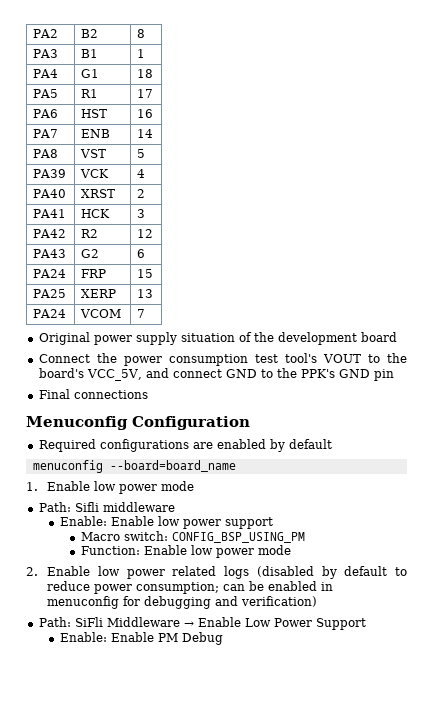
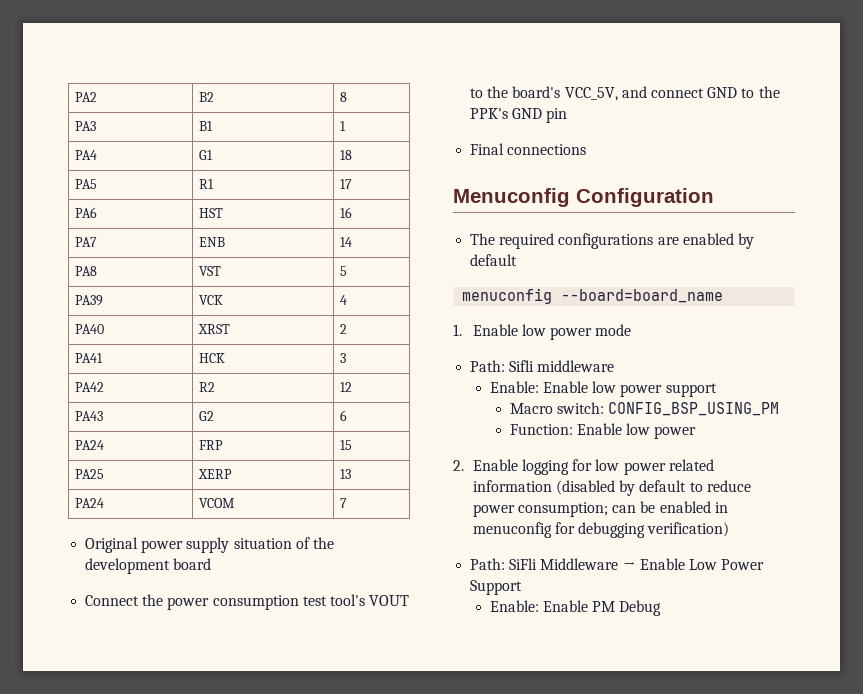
[38,439,96,452] Required -> [470,233,555,249] The required
[257,545,291,555] mode -> (697, 432) none
(90, 571) none -> [522,459,593,475] logging for
[223,566,249,579] logs -> [472,480,552,492] information
[214,596,238,606] and -> (646, 530) none

